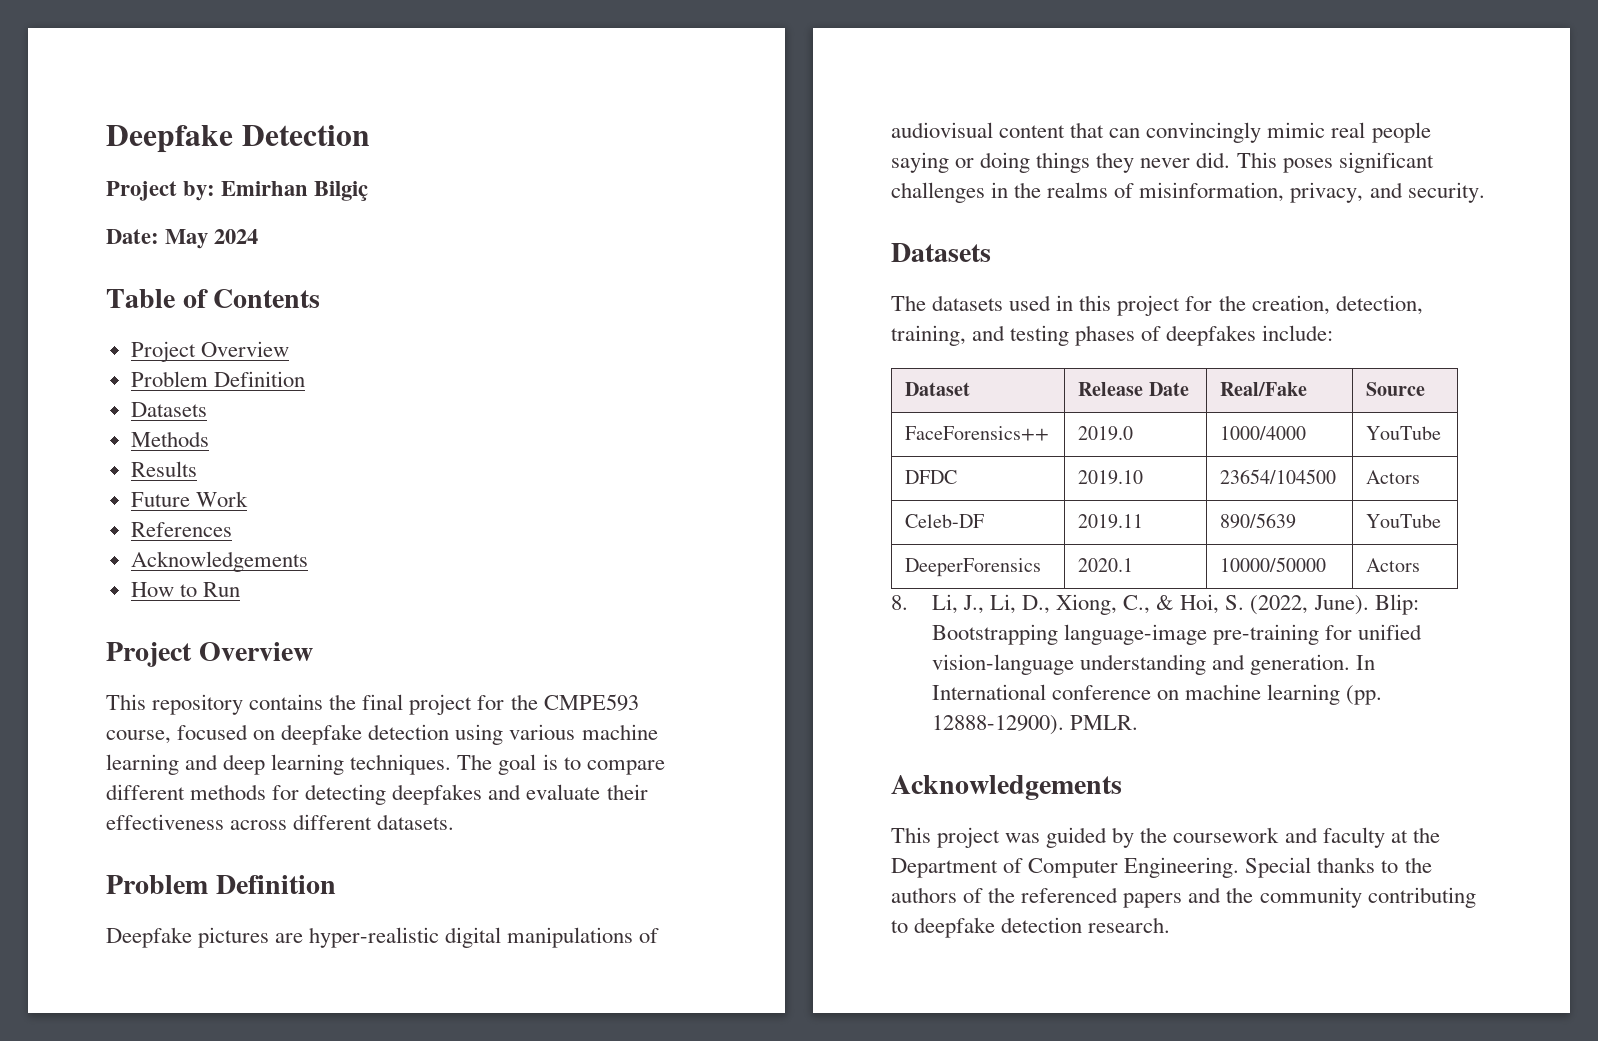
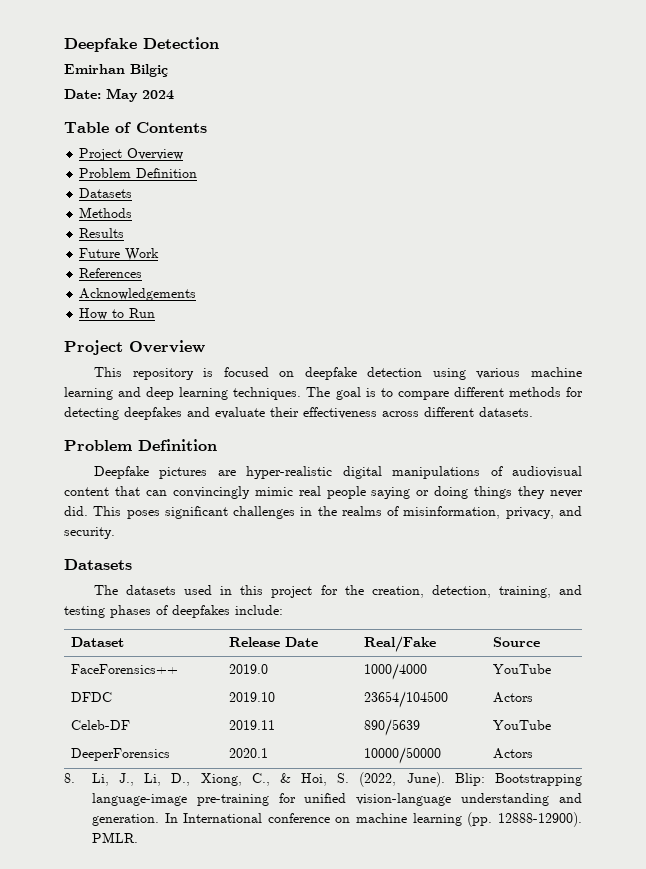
[106,181,216,201] Project by: -> (219, 43) none
[249,694,639,715] [106,730,171,744] contains the final project for the CMPE593 course, -> [203,368,214,377] is
[891,775,1122,800] [891,827,1440,848] [891,857,1432,878] [891,887,1476,908] [891,917,1171,938] // Acknowledgements // This project was guided by the coursework and faculty at the Department of Computer Engineering. Special thanks to the authors of the referenced papers and the community contributing to deepfake detection research. -> (138, 837) none

